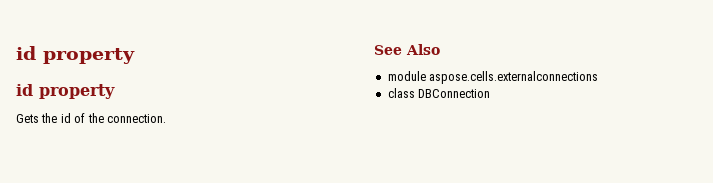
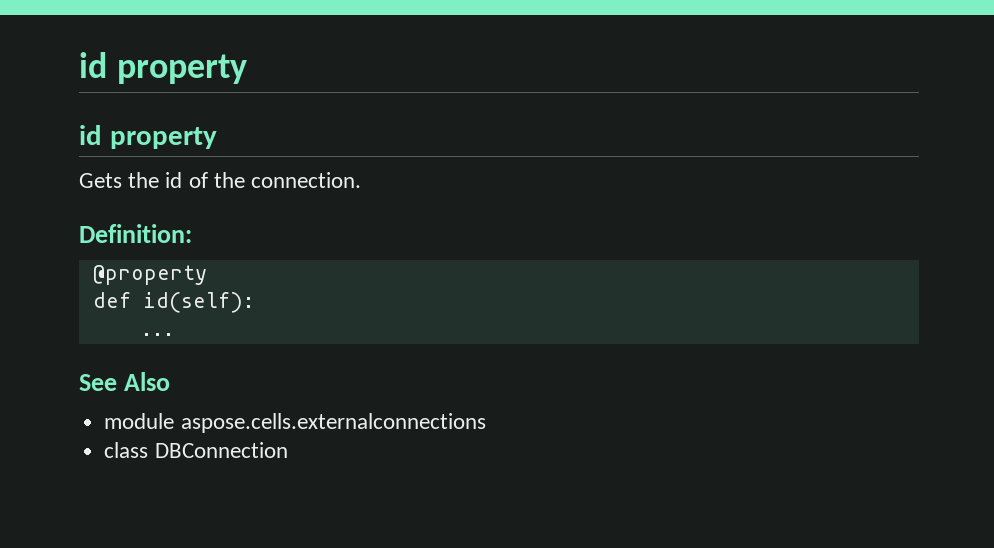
(166, 118) none -> [79,224,192,243] [92,265,207,285] [92,292,254,313] [140,333,174,336] // Definition: // @property // def id(self): // ...

